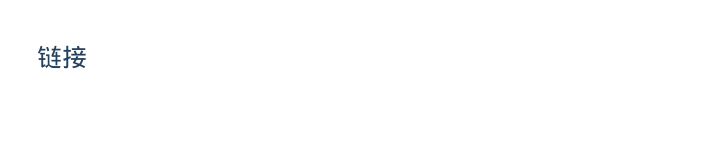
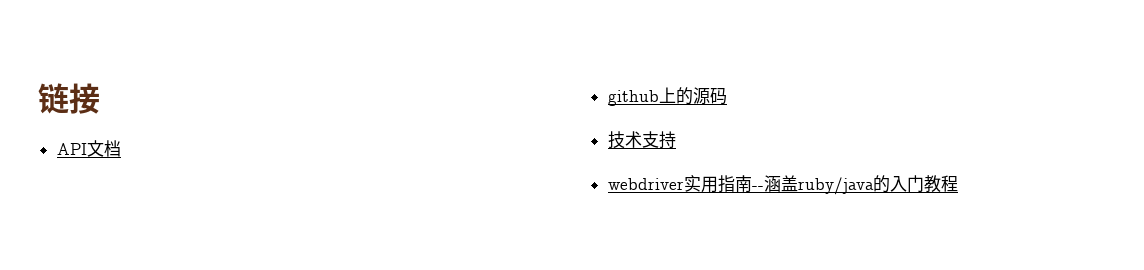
(87, 57) none -> [56,140,121,157] [607,87,727,106] [607,131,676,149] [607,175,958,195] // API文档 // github上的源码 // 技术支持 // webdriver实用指南--涵盖ruby/java的入门教程

